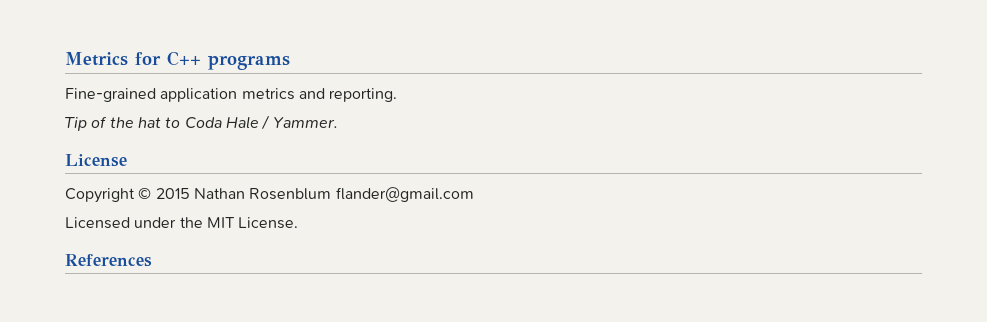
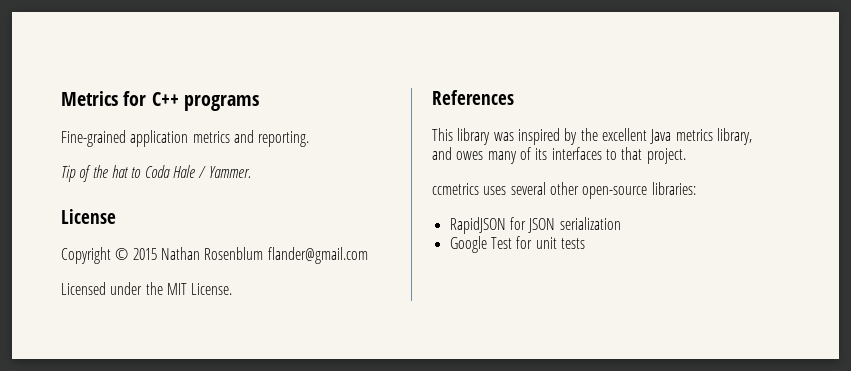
(152, 260) none -> [432,128,752,145] [432,147,686,164] [432,182,696,199] [449,217,621,234] [449,236,585,253] // This library was inspired by the excellent Java metrics library, and owes many of its interfaces to that project. // ccmetrics uses several other open-source libraries: // RapidJSON for JSON serialization // Google Test for unit tests

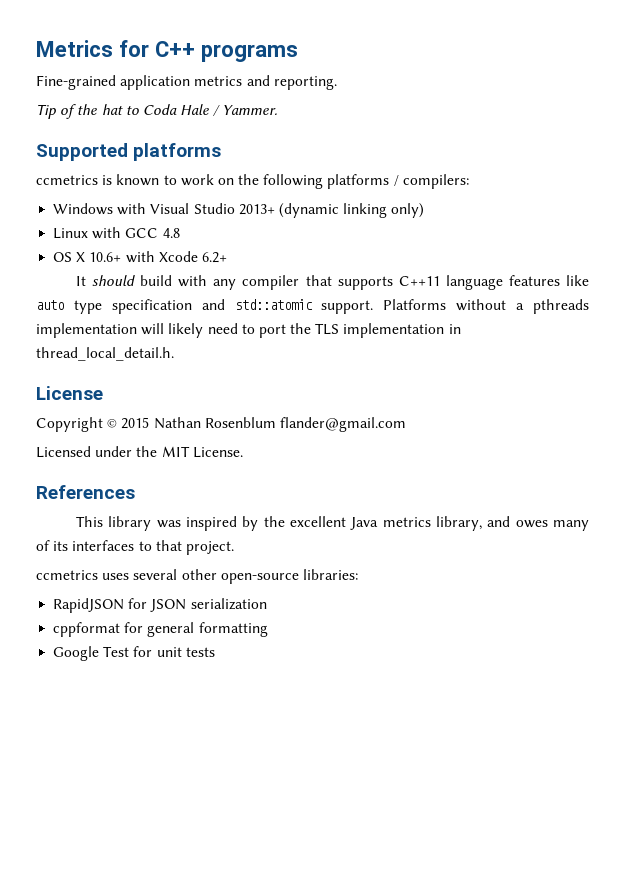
(251, 172) none -> [36,143,222,161] [36,174,469,189] [53,203,425,218] [53,227,180,239] [53,251,227,263] [76,275,589,290] [36,299,590,314] [36,323,461,338] [36,347,174,361] // Supported platforms // ccmetrics is known to work on the following platforms / compilers: // Windows with Visual Studio 2013+ (dynamic linking only) // Linux with GCC 4.8 // OS X 10.6+ with Xcode 6.2+ // It should build with any compiler that supports C++11 language features like auto type specification and std::atomic support. Platforms without a pthreads implementation will likely need to port the TLS implementation in thread_local_detail.h.
(621, 223) none -> [53,622,268,637] // cppformat for general formatting

